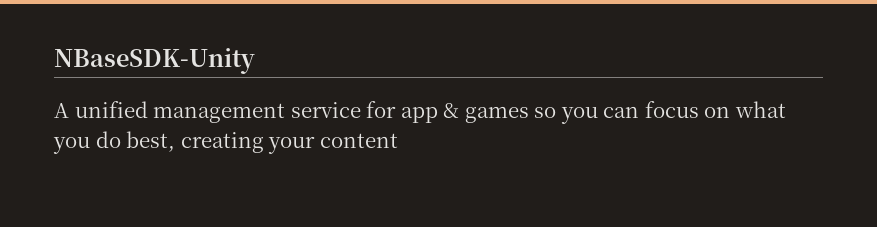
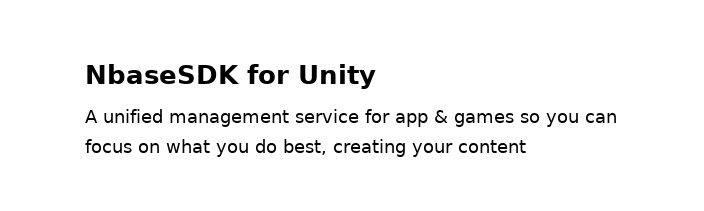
[54,48,255,74] NBaseSDK-Unity -> [85,64,376,89] NbaseSDK for Unity

